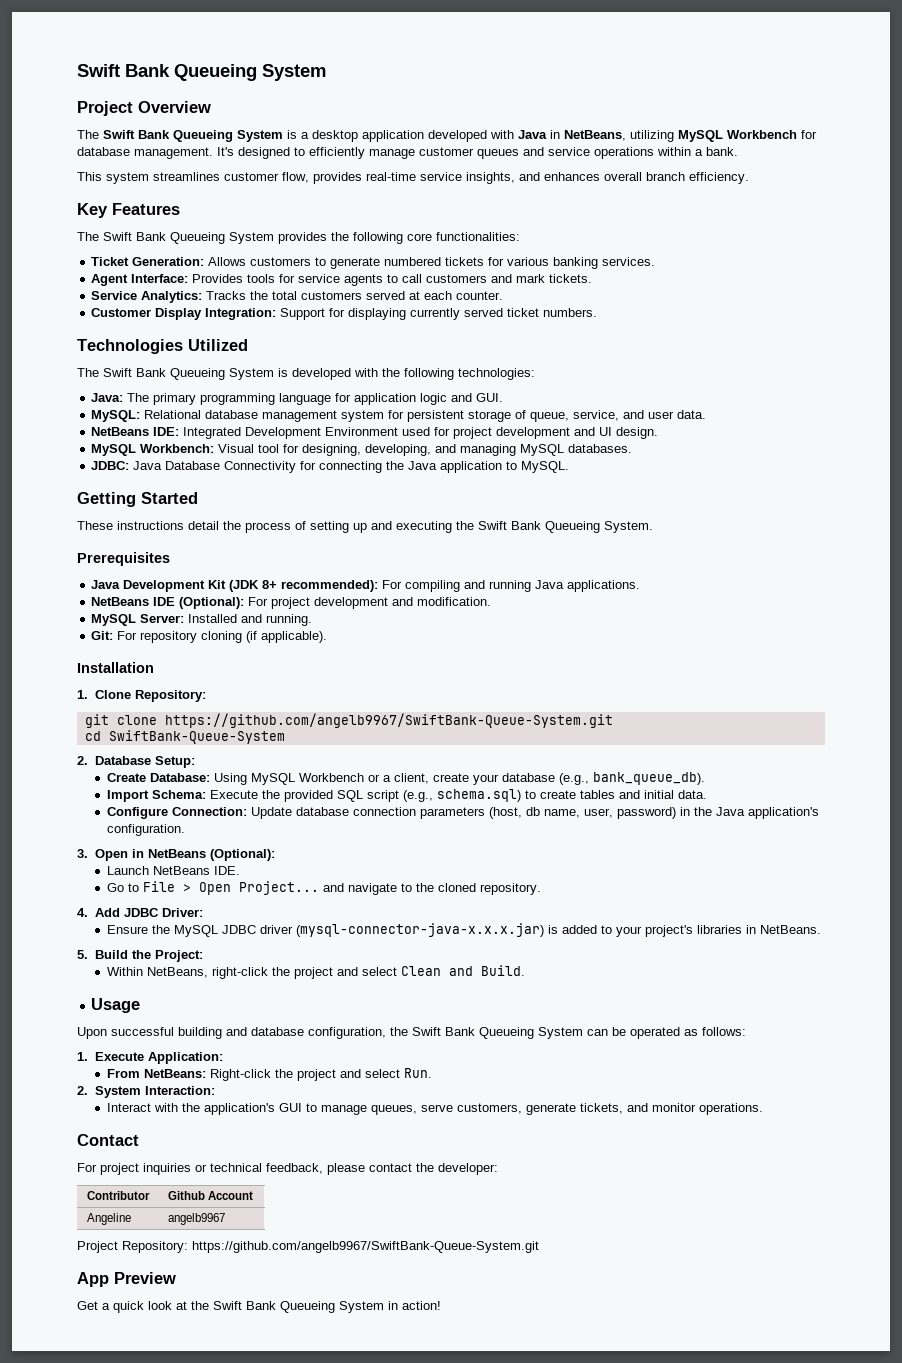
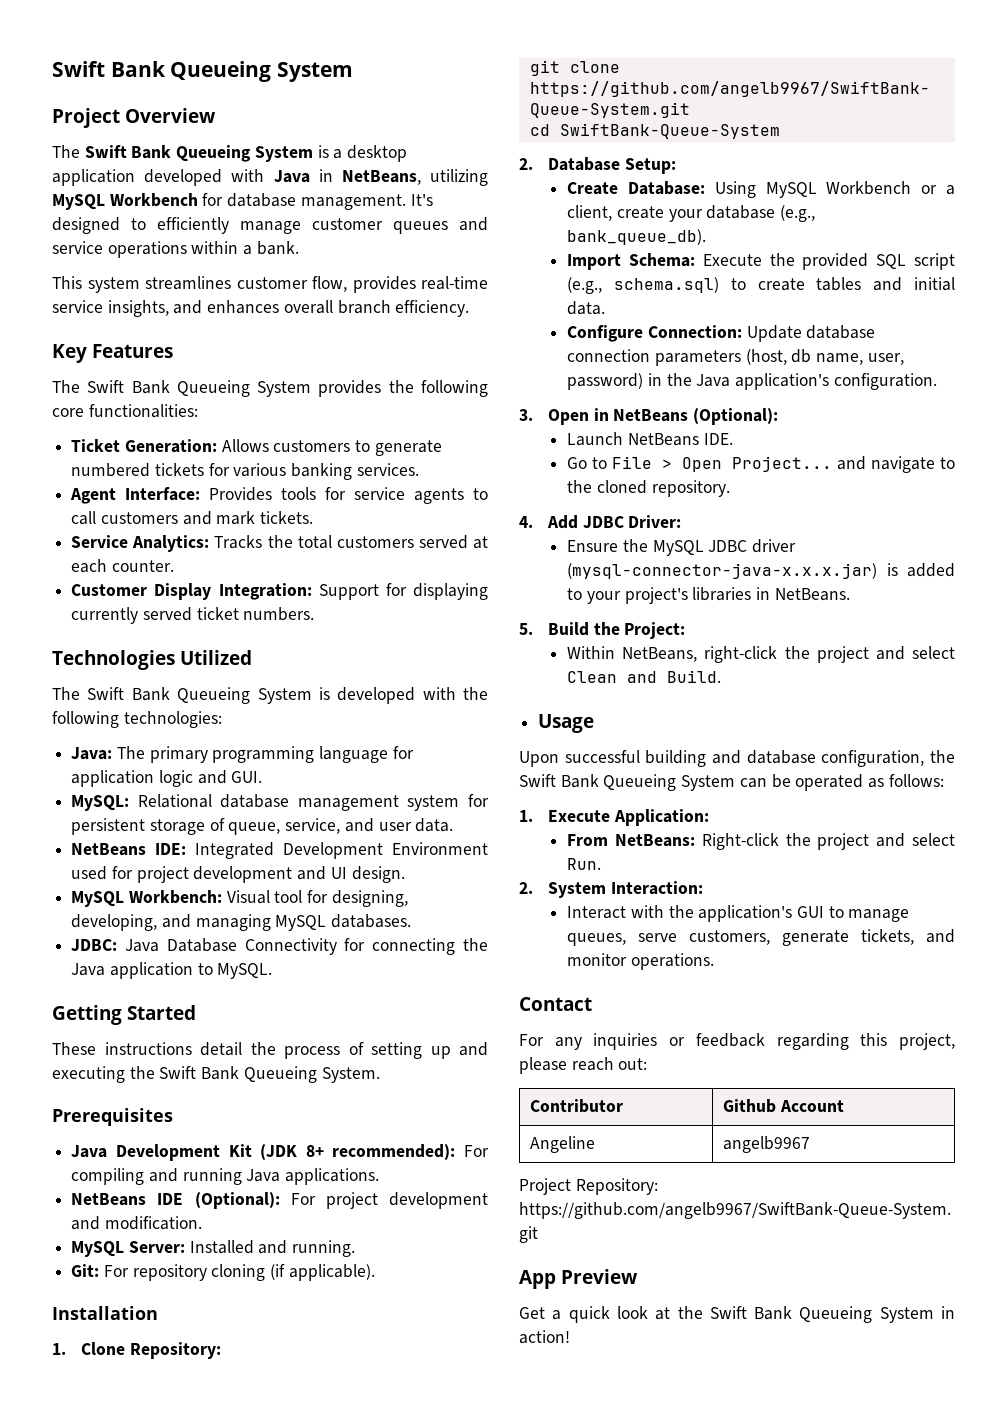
[100,1163,139,1175] project -> [554,1037,582,1050] any
[210,1163,498,1175] technical feedback, please contact the developer: -> [695,1033,955,1050] [519,1057,648,1074] feedback regarding this project, please reach out:

